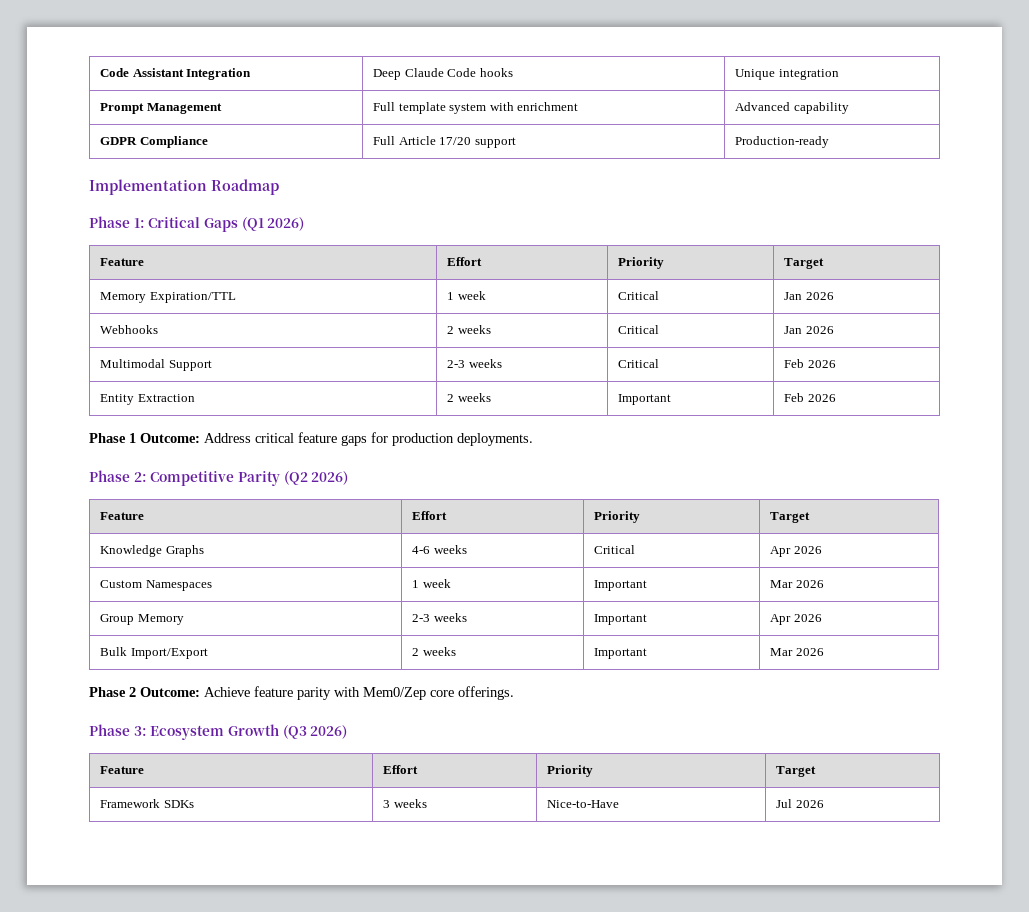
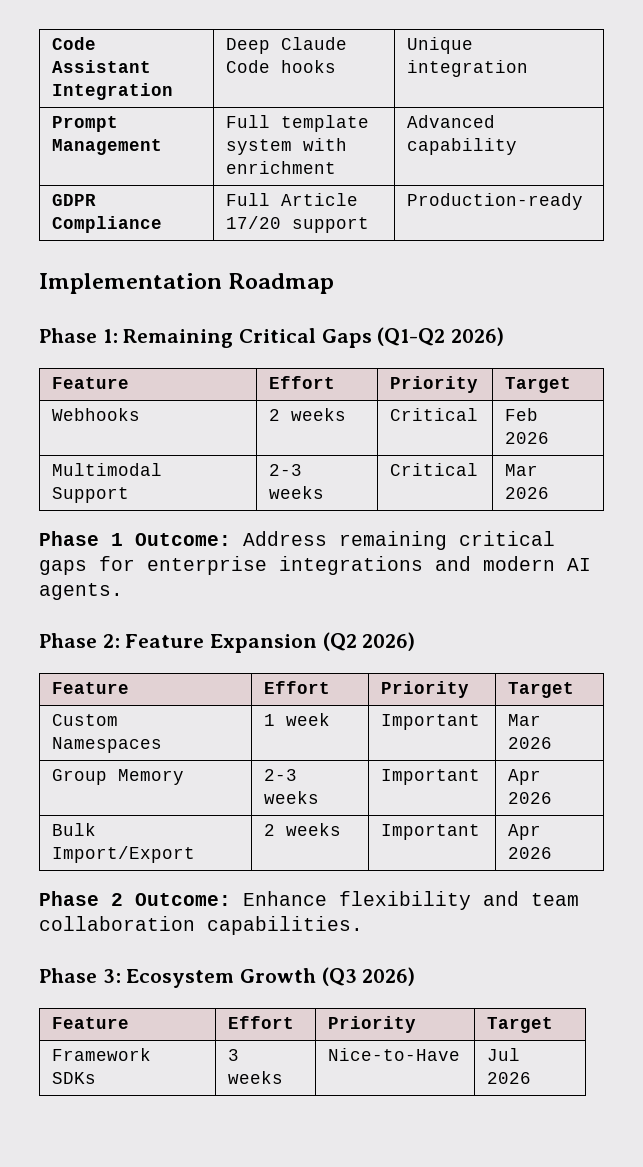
(145, 223) none -> [123,329,234,348] Remaining
[241,217,305,231] [100,258,145,266] [447,257,483,266] [618,257,665,269] [784,258,825,269] [100,292,236,303] [447,291,486,300] [618,291,660,300] [784,292,834,300] (Q1 2026) // Feature | Effort | Priority | Target // Memory Expiration/TTL | 1 week | Critical | Jan 2026 -> [377,327,505,346] [52,377,130,389] [269,376,336,389] [390,376,479,393] [505,377,572,393] (Q1-Q2 2026) // Feature | Effort | Priority | Target
[784,326,803,334] Jan -> [505,408,539,421] Feb
[784,359,836,368] [100,394,195,405] [447,393,491,402] [618,394,672,405] [784,393,805,402] Feb 2026 // Entity Extraction | 2 weeks | Important | Feb -> [505,464,539,476] Mar
[255,432,533,446] critical feature gaps for production deployments. -> [339,531,555,550] [39,556,591,575] [39,583,123,600] remaining critical gaps for enterprise integrations and modern AI agents.
[150,471,280,486] Competitive Parity -> [125,634,317,653] Feature Expansion
[100,545,204,557] [412,545,467,554] [594,545,636,554] [770,546,822,557] // Knowledge Graphs | 4-6 weeks | Critical | Apr 2026 -> (575, 690) none
[770,648,794,656] Mar -> [508,824,542,840] Apr
[204,686,514,700] Achieve feature parity with Mem0/Zep core offerings. -> [243,891,579,910] [39,916,363,935] Enhance flexibility and team collaboration capabilities.

